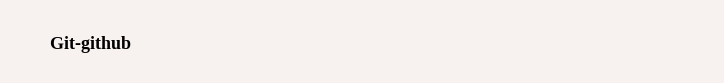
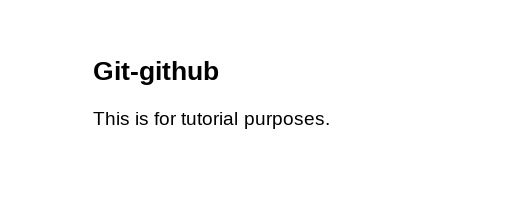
(131, 44) none -> [93,112,330,129] // This is for tutorial purposes.

